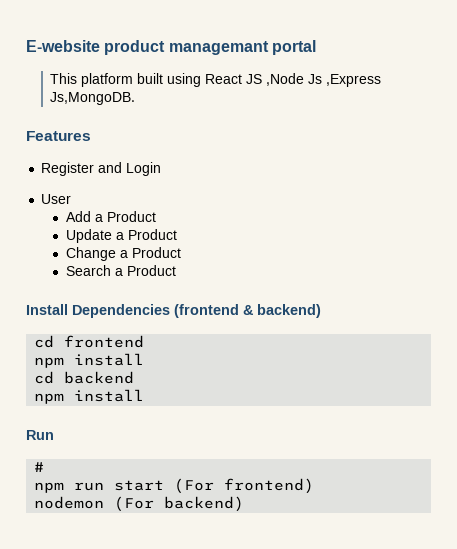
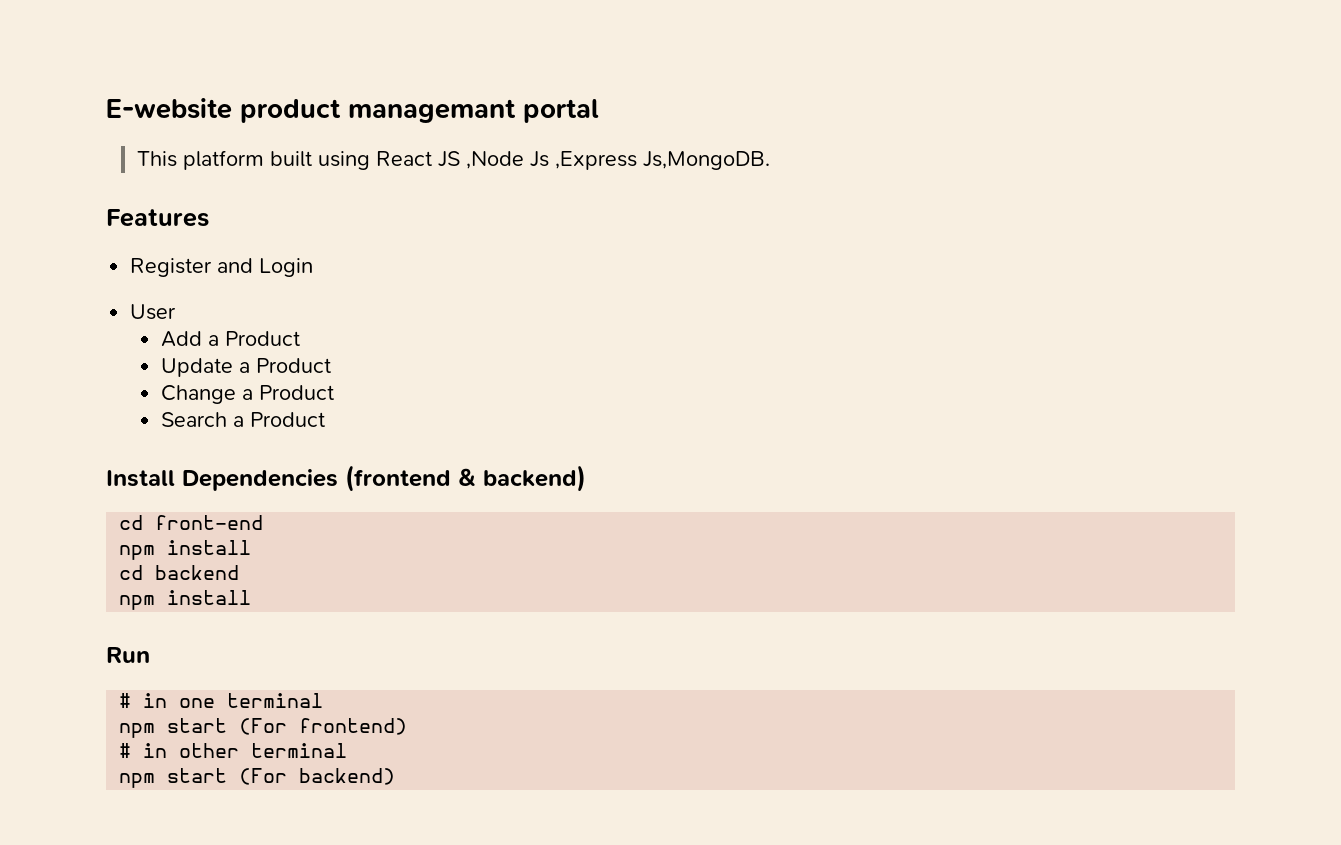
[64,335,145,348] frontend -> [155,515,264,530] front-end
[34,482,105,493] // npm run -> [143,693,324,708] [119,723,156,738] in one terminal // npm
[34,496,105,509] nodemon -> [119,743,348,758] [119,768,228,788] # in other terminal // npm start

